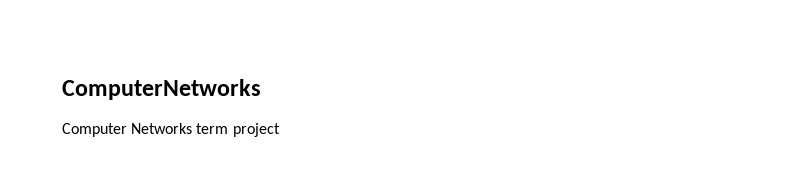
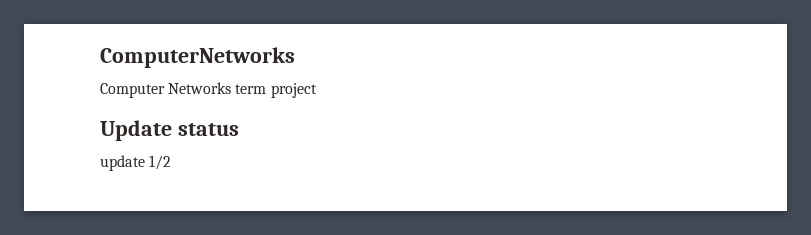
(280, 130) none -> [100,120,239,141] [100,155,172,171] // Update status // update 1/2

